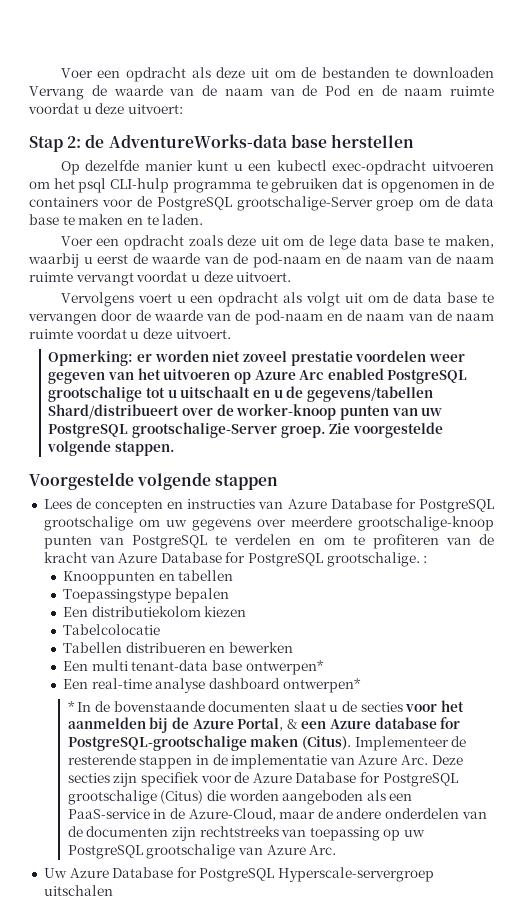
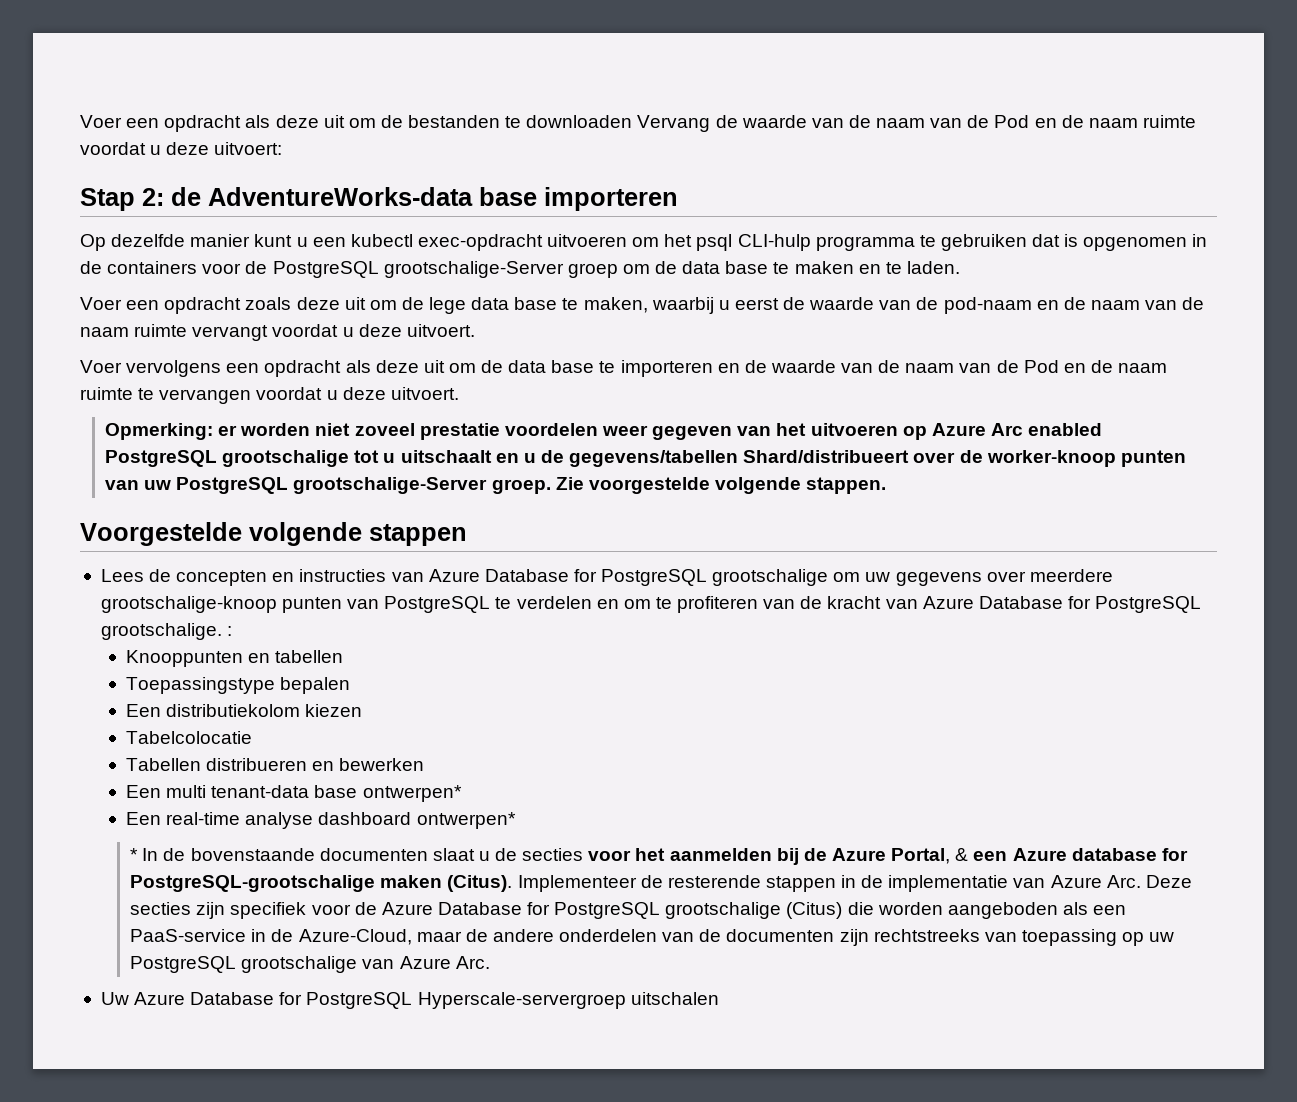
[330,134,414,148] herstellen -> [544,187,678,211] importeren
[60,292,340,307] Vervolgens voert u een opdracht als volgt -> [80,360,419,377] Voer vervolgens een opdracht als deze
[28,310,494,325] [29,329,73,339] vervangen door de waarde van de pod-naam en de naam van de naam ruimte -> [620,360,1168,377] [80,387,252,404] importeren en de waarde van de naam van de Pod en de naam ruimte te vervangen

